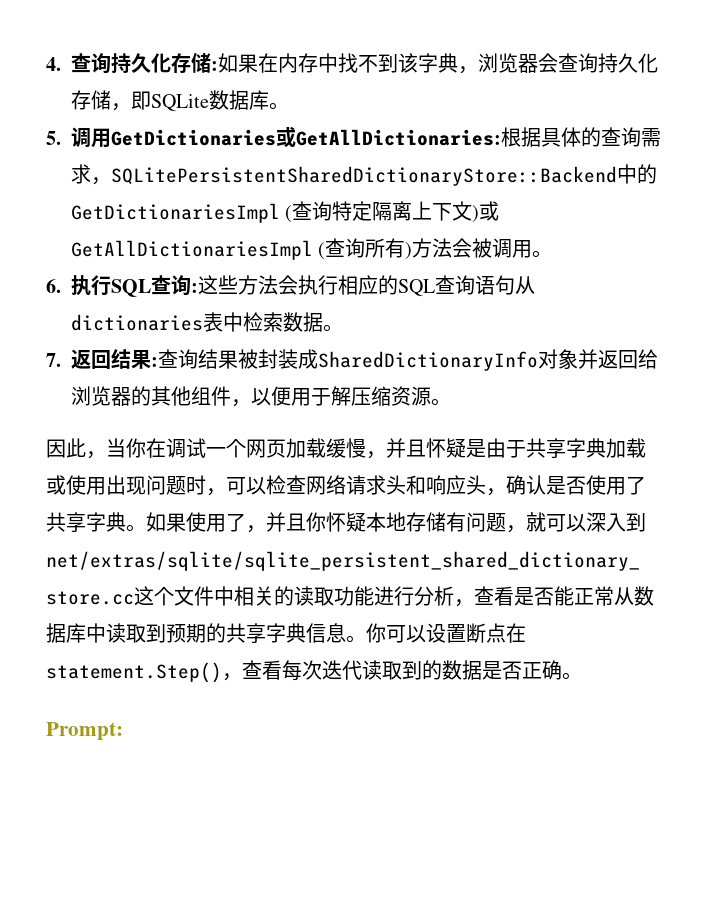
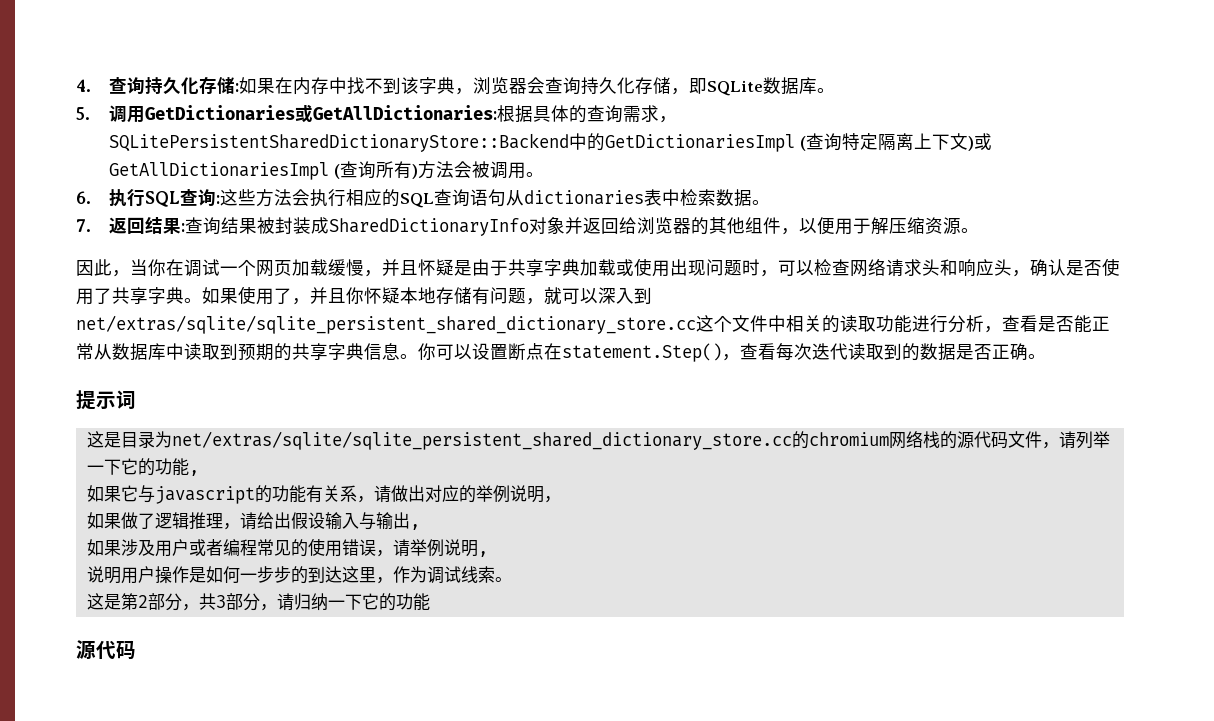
[46,722,123,741] Prompt: -> [76,390,136,410] [86,431,1110,450] [86,458,199,476] [86,485,561,504] [86,512,420,530] [86,538,488,557] [86,566,512,584] [86,593,430,611] [76,640,136,660] 提示词 // 这是目录为net/extras/sqlite/sqlite_persistent_shared_dictionary_store.cc的chromium网络栈的源代码文件，请列举一下它的功能, // 如果它与javascript的功能有关系，请做出对应的举例说明， // 如果做了逻辑推理，请给出假设输入与输出, // 如果涉及用户或者编程常见的使用错误，请举例说明, // 说明用户操作是如何一步步的到达这里，作为调试线索。 // 这是第2部分，共3部分，请归纳一下它的功能 // 源代码

